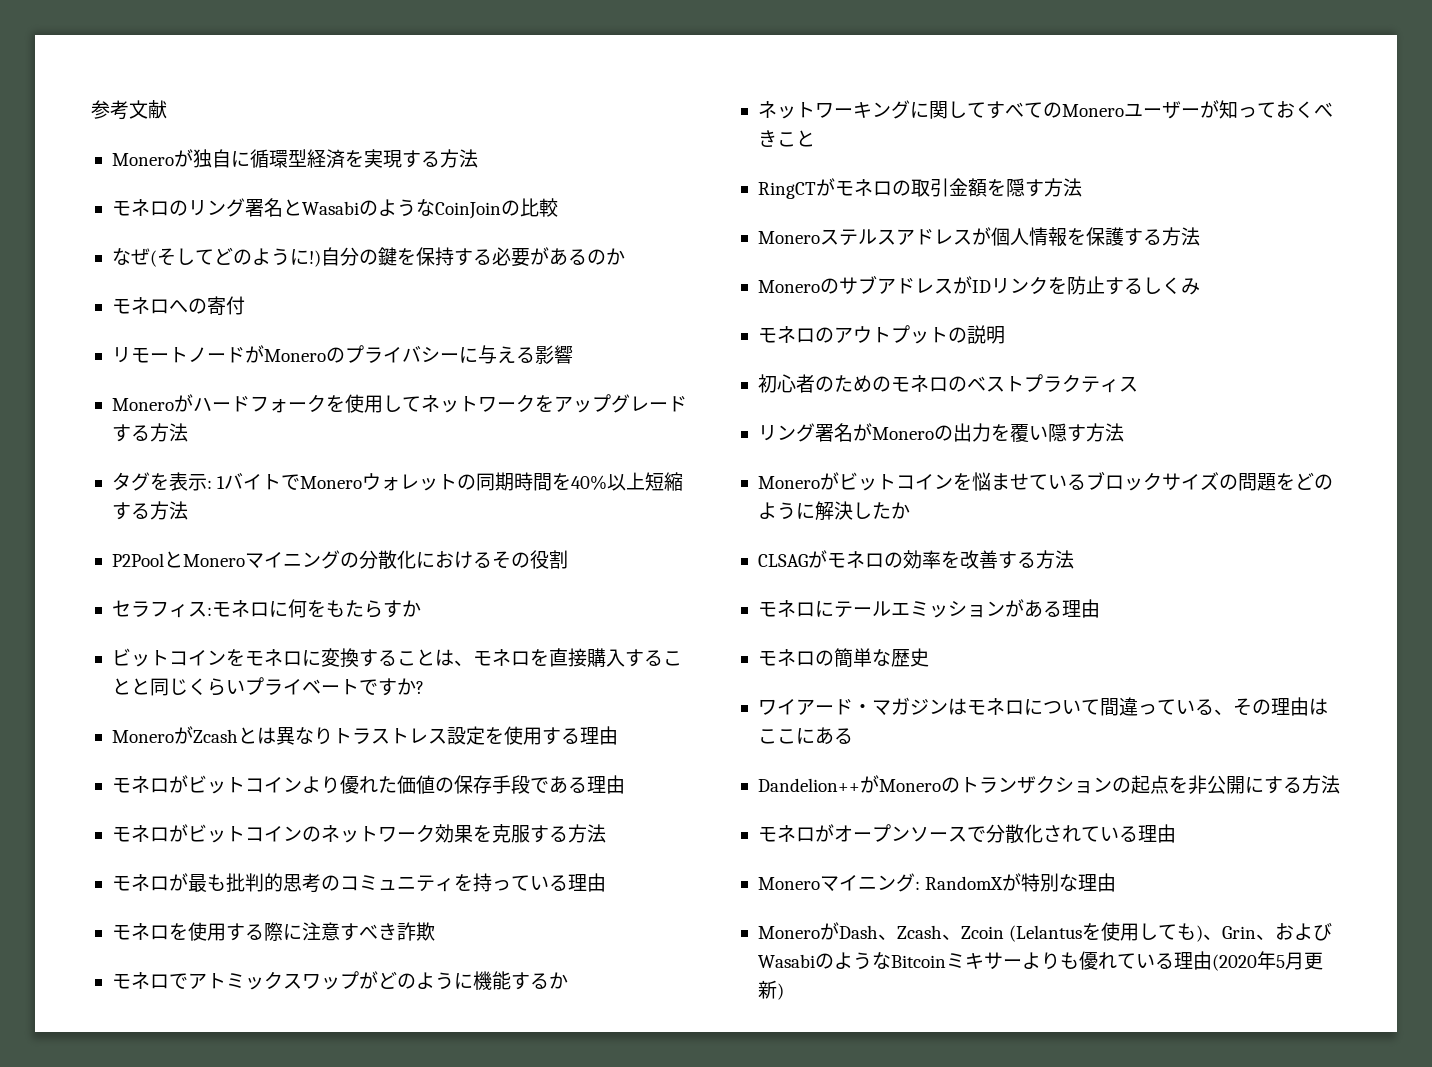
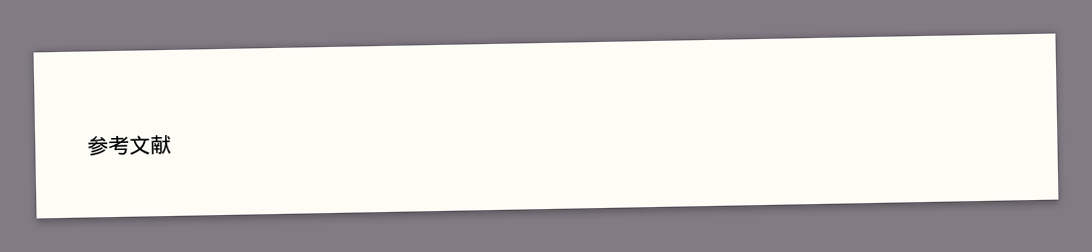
[111,149,478,168] [111,198,558,219] [111,247,625,267] [111,296,245,316] [111,345,573,364] [111,394,687,413] [111,423,188,442] [111,472,684,491] [111,501,188,520] [111,550,568,570] [111,599,421,618] [111,648,682,668] [111,677,424,696] [111,726,618,745] [111,775,625,794] [111,824,606,843] [111,873,606,893] [111,922,435,942] [111,971,568,990] [757,100,1333,119] [757,130,815,147] [757,178,1082,199] [757,227,1200,247] [757,275,1200,295] [757,325,1005,344] [757,374,1138,393] [757,423,1124,442] [757,471,1333,491] [757,501,910,521] [757,550,1074,569] [757,599,1100,618] [757,648,929,668] [757,697,1328,716] [757,727,853,745] [757,775,1340,794] [757,824,1176,844] [757,873,1117,892] [757,922,1333,942] [757,951,1323,971] [757,980,784,1000] // Moneroが独自に循環型経済を実現する方法 // モネロのリング署名とWasabiのようなCoinJoinの比較 // なぜ(そしてどのように!)自分の鍵を保持する必要があるのか // モネロへの寄付 // リモートノードがMoneroのプライバシーに与える影響 // Moneroがハードフォークを使用してネットワークをアップグレードする方法 // タグを表示: 1バイトでMoneroウォレットの同期時間を40%以上短縮する方法 // P2PoolとMoneroマイニングの分散化におけるその役割 // セラフィス:モネロに何をもたらすか // ビットコインをモネロに変換することは、モネロを直接購入することと同じくらいプライベートですか? // MoneroがZcashとは異なりトラストレス設定を使用する理由 // モネロがビットコインより優れた価値の保存手段である理由 // モネロがビットコインのネットワーク効果を克服する方法 // モネロが最も批判的思考のコミュニティを持っている理由 // モネロを使用する際に注意すべき詐欺 // モネロでアトミックスワップがどのように機能するか // ネットワーキングに関してすべてのMoneroユーザーが知っておくべきこと // RingCTがモネロの取引金額を隠す方法 // Moneroステルスアドレスが個人情報を保護する方法 // MoneroのサブアドレスがIDリンクを防止するしくみ // モネロのアウトプットの説明 // 初心者のためのモネロのベストプラクティス // リング署名がMoneroの出力を覆い隠す方法 // Moneroがビットコインを悩ませているブロックサイズの問題をどのように解決したか // CLSAGがモネロの効率を改善する方法 // モネロにテールエミッションがある理由 // モネロの簡単な歴史 // ワイアード・マガジンはモネロについて間違っている、その理由はここにある // Dandelion++がMoneroのトランザクションの起点を非公開にする方法 // モネロがオープンソースで分散化されている理由 // Moneroマイニング: RandomXが特別な理由 // MoneroがDash、Zcash、Zcoin (Lelantusを使用しても)、Grin、およびWasabiのようなBitcoinミキサーよりも優れている理由(2020年5月更新) -> (172, 144) none

